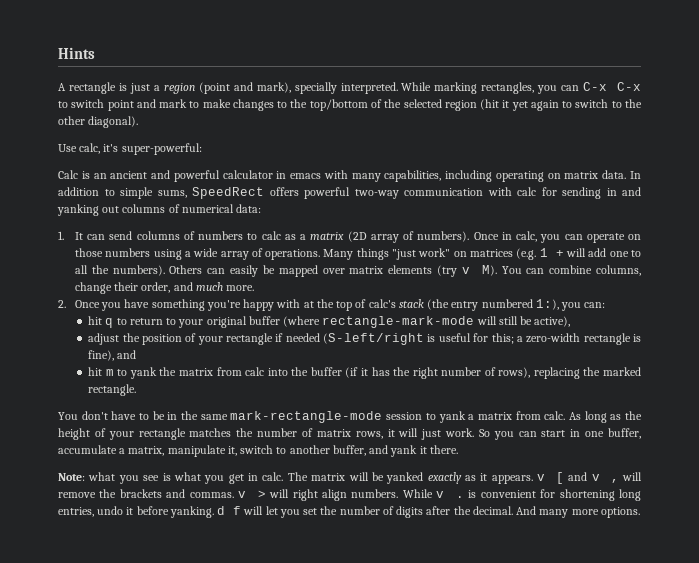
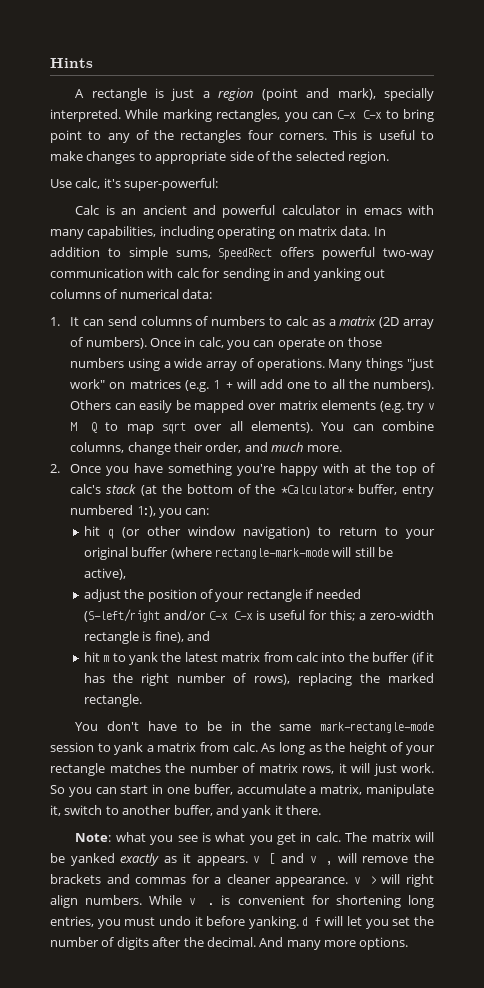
[71,99,188,111] switch point and mark -> [402,109,434,122] [50,130,415,143] bring point to any of the rectangles four corners. This is useful
[290,99,368,111] the top/bottom -> [155,151,254,164] appropriate side
[444,99,642,111] [58,116,139,128] region (hit it yet again to switch to the other diagonal). -> [348,151,389,164] region.
[437,265,497,277] (try v M). -> [379,401,435,413] [70,421,313,434] (e.g. try v M Q to map sqrt over all elements).
[427,299,450,310] (the -> [140,484,397,496] (at the bottom of the *Calculator* buffer,
(114, 323) none -> [121,526,310,539] (or other window navigation)
(425, 339) none -> [163,610,253,620] and/or C-x C-x
(177, 371) none -> [184,652,218,662] latest
[189,492,234,498] commas. -> [135,874,349,887] commas for a cleaner appearance.
(94, 512) none -> [97,917,156,929] you must

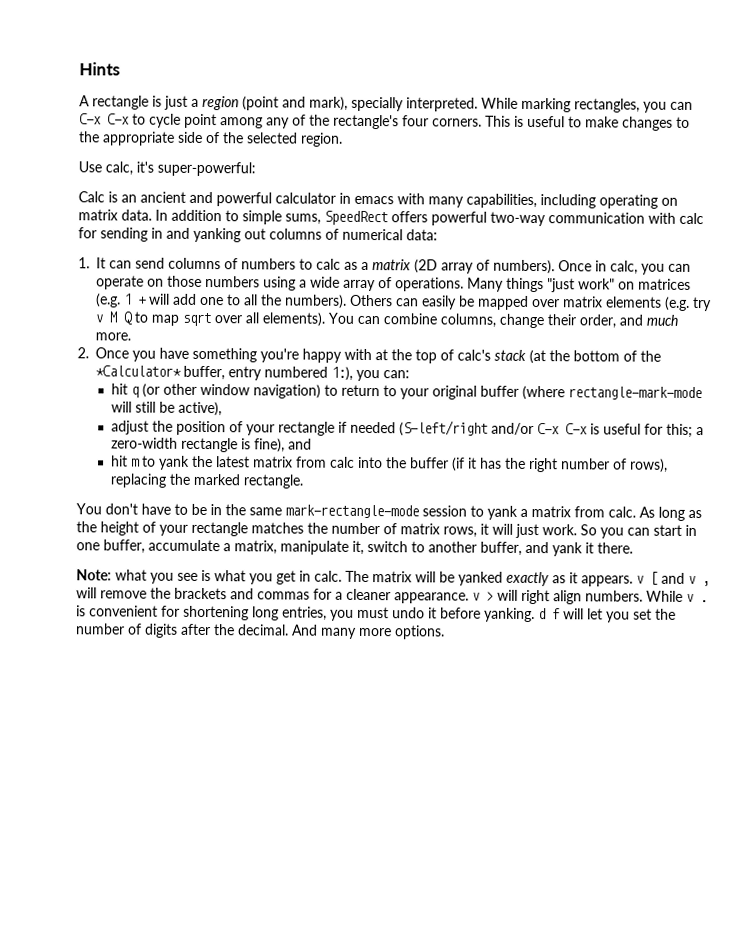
[402,109,434,122] [50,130,102,143] bring point to -> [149,113,263,129] cycle point among
[180,130,242,143] rectangles -> [333,114,399,130] rectangle's
(152, 156) none -> [79,131,100,143] the

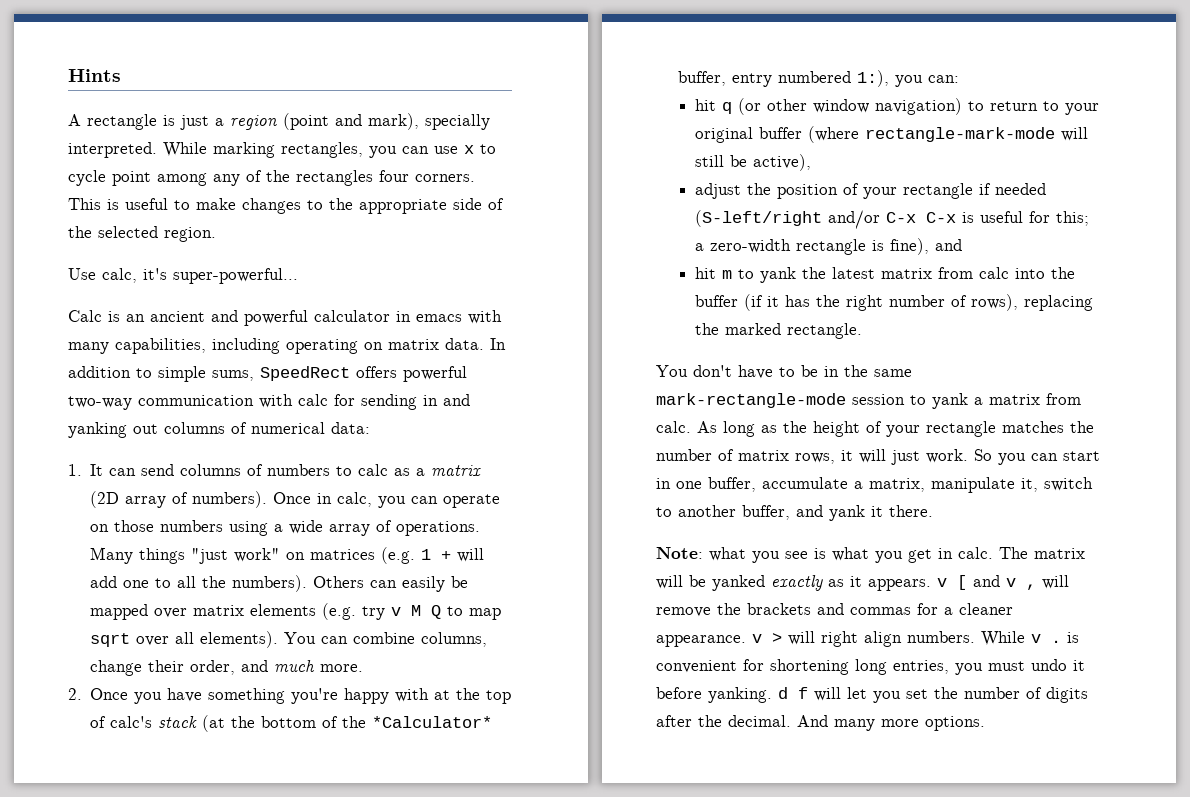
[79,113,130,125] C-x C-x -> [434,145,474,154] use x
[333,114,399,130] rectangle's -> [296,170,373,186] rectangles
[157,161,256,177] super-powerful: -> [173,268,298,284] super-powerful...

